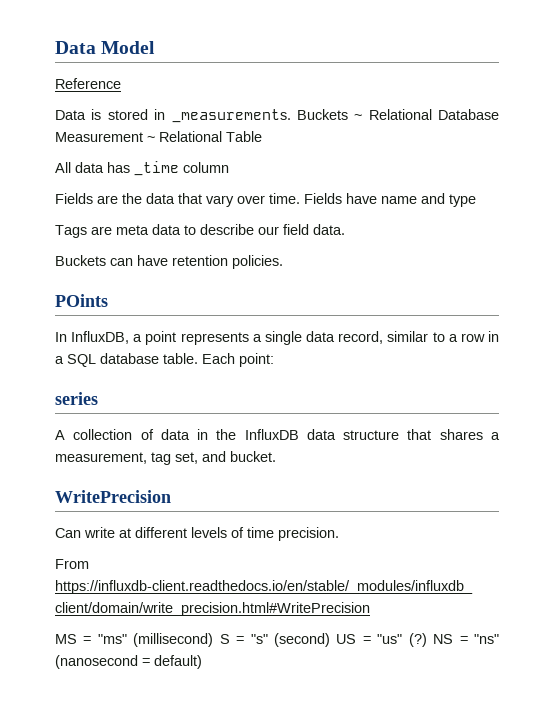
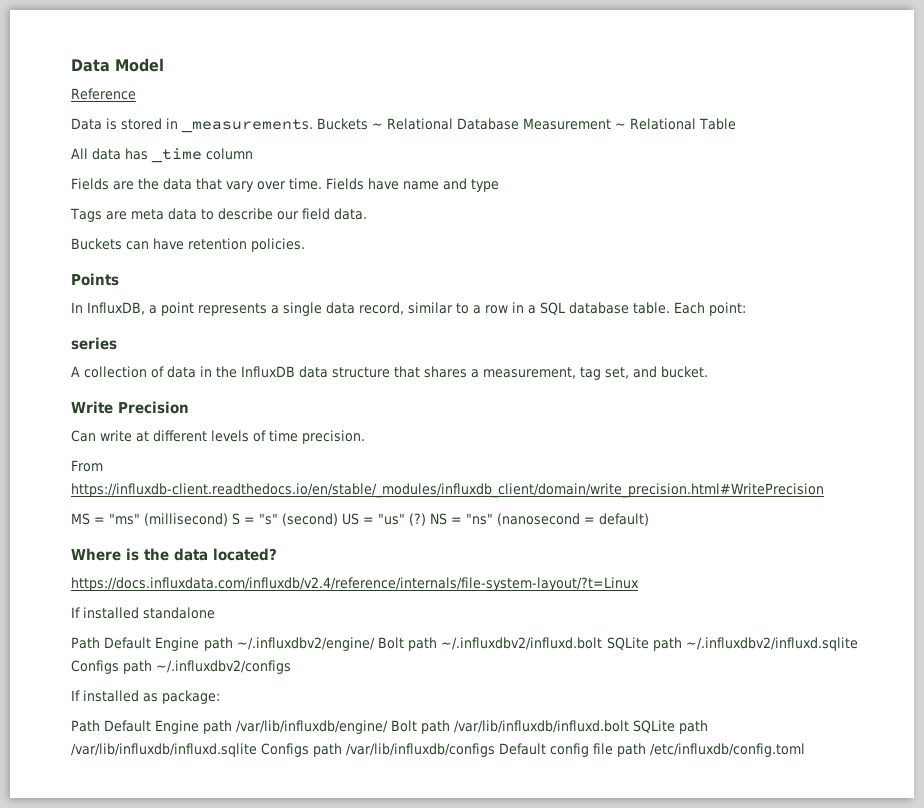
[55,294,108,307] POints -> [71,273,119,286] Points
[55,490,171,503] WritePrecision -> [71,401,189,414] Write Precision
(202, 662) none -> [71,548,277,561] [71,577,639,591] [71,607,215,619] [71,637,858,651] [71,660,291,674] [71,690,220,704] [71,720,708,734] [71,743,805,757] // Where is the data located? // https://docs.influxdata.com/influxdb/v2.4/reference/internals/file-system-layout/?t=Linux // If installed standalone // Path Default Engine path ~/.influxdbv2/engine/ Bolt path ~/.influxdbv2/influxd.bolt SQLite path ~/.influxdbv2/influxd.sqlite Configs path ~/.influxdbv2/configs // If installed as package: // Path Default Engine path /var/lib/influxdb/engine/ Bolt path /var/lib/influxdb/influxd.bolt SQLite path /var/lib/influxdb/influxd.sqlite Configs path /var/lib/influxdb/configs Default config file path /etc/influxdb/config.toml

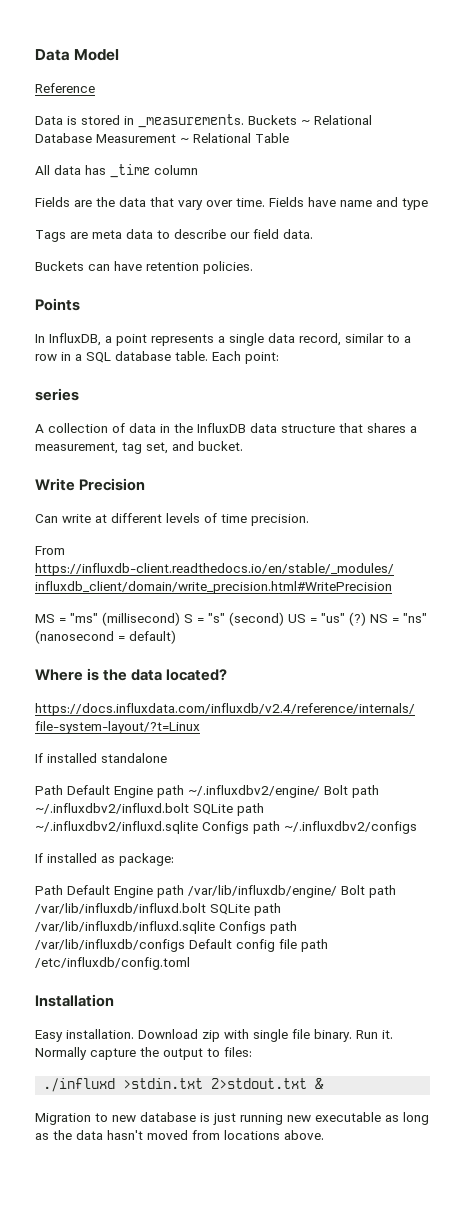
(805, 750) none -> [35,994,114,1007] [35,1029,393,1042] [35,1047,252,1060] [43,1078,325,1092] [35,1112,429,1125] [35,1130,324,1140] // Installation // Easy installation. Download zip with single file binary. Run it. Normally capture the output to files: // ./influxd >stdin.txt 2>stdout.txt & // Migration to new database is just running new executable as long as the data hasn't moved from locations above.

